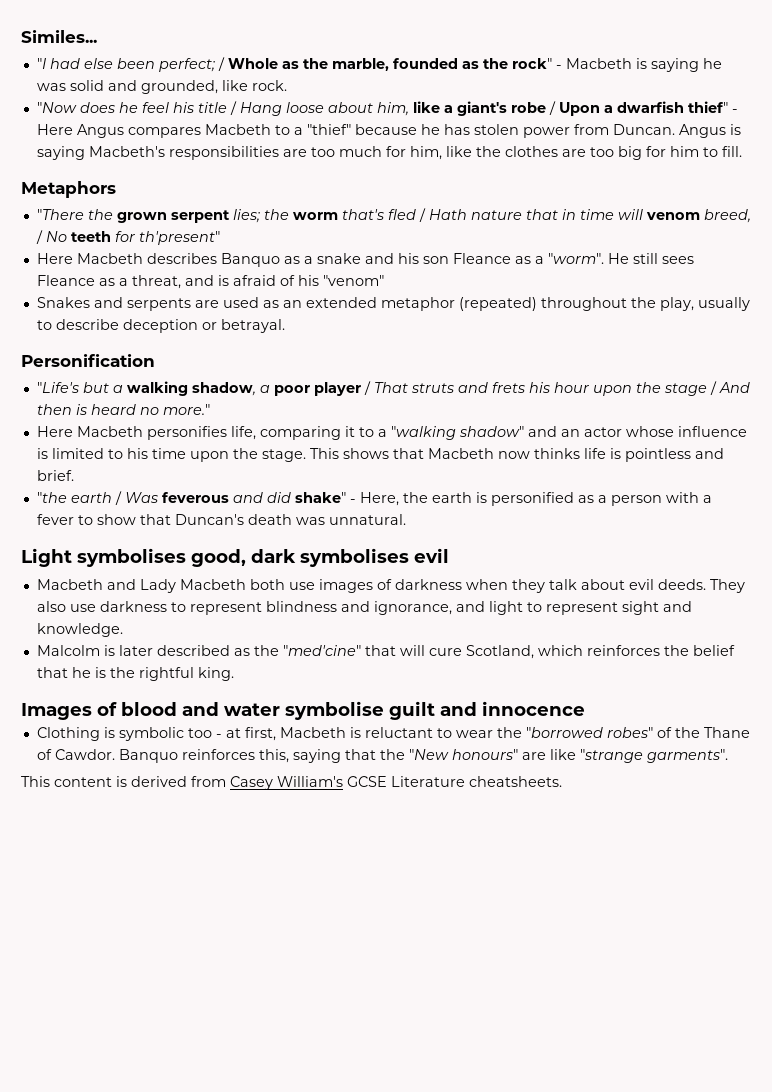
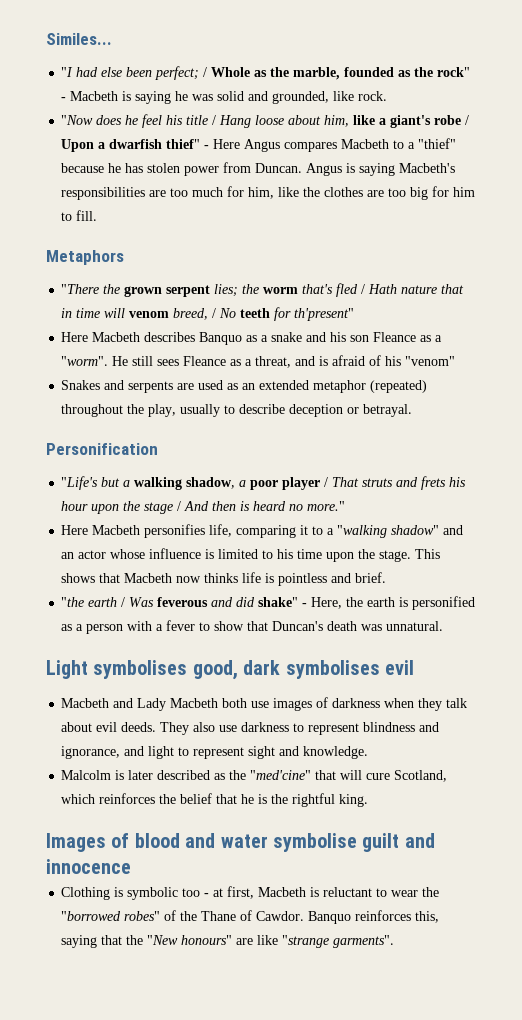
[21,776,562,790] // This content is derived from Casey William's GCSE Literature cheatsheets. -> (395, 941) none

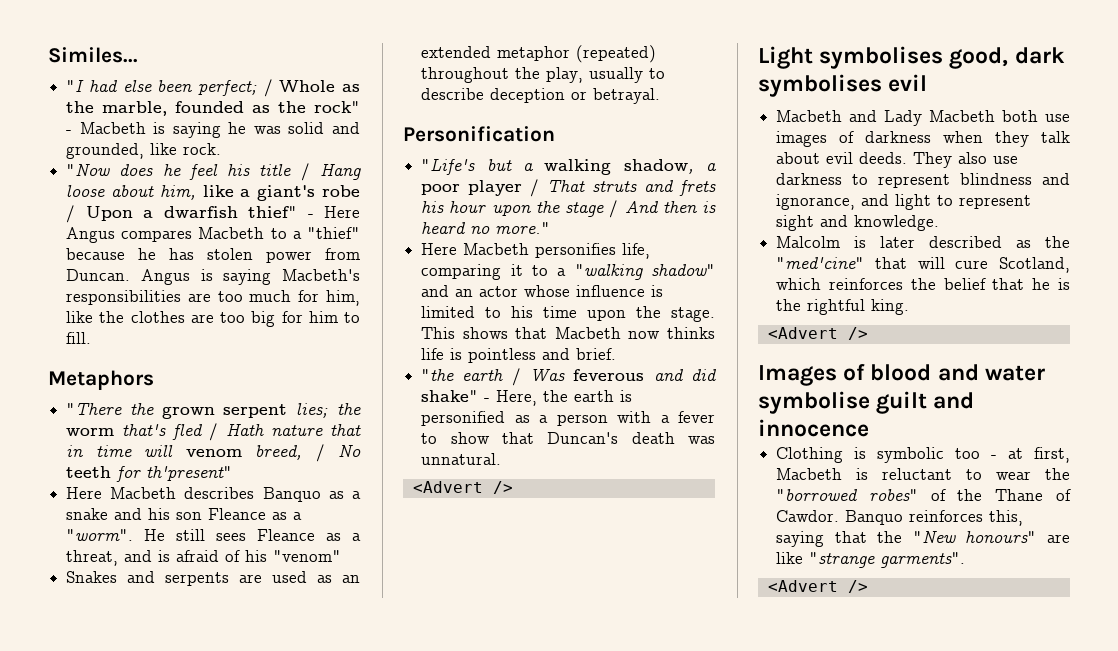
(444, 626) none -> [412,481,513,494] // <Advert />
(369, 800) none -> [767,327,868,340] // <Advert />
(395, 941) none -> [767,580,868,593] // <Advert />

